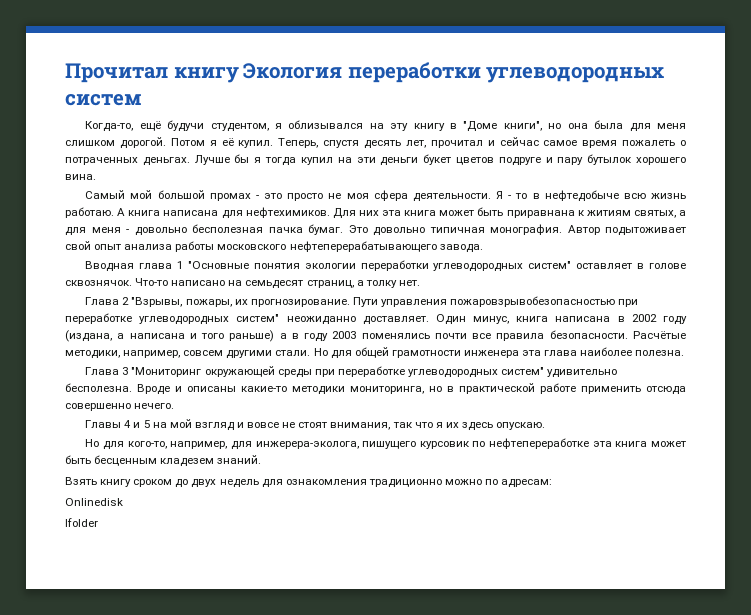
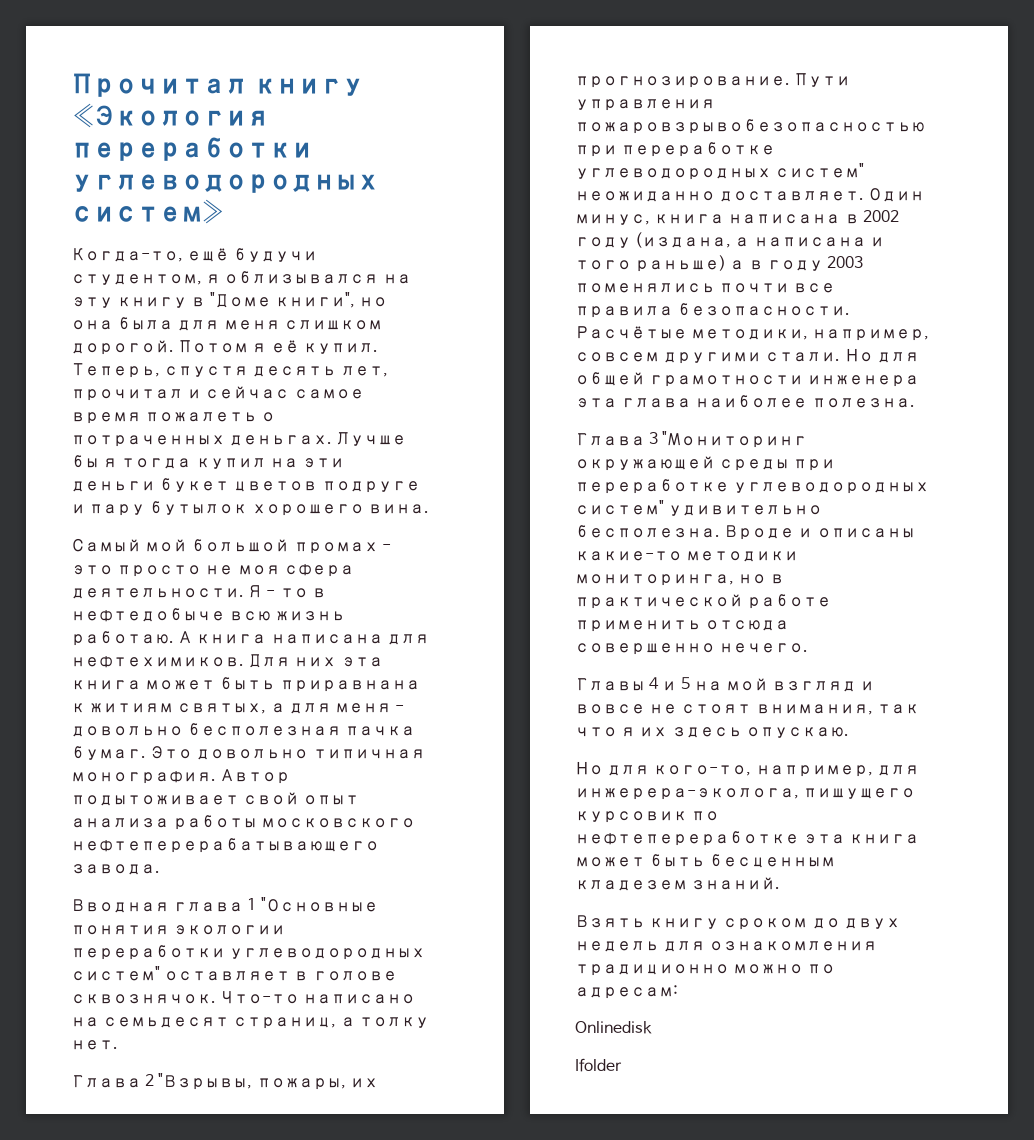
[243,62,665,83] [65,93,142,106] Экология переработки углеводородных систем -> [71,103,269,128] [71,137,313,161] [71,174,379,193] [71,199,225,224] «Экология переработки углеводородных систем»

